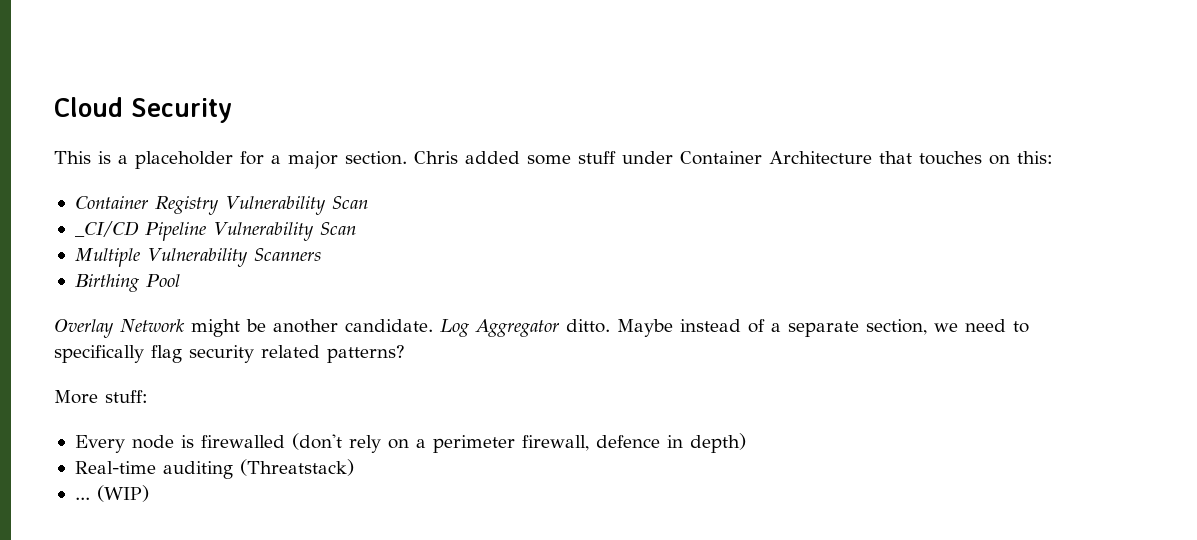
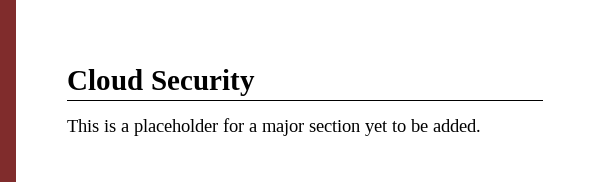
[345,151,1053,165] [74,196,368,215] [74,221,356,241] [74,248,321,267] [74,274,180,292] [54,319,1029,338] [54,345,405,363] [54,390,148,404] [74,433,746,453] [74,459,354,479] [74,485,149,502] section. Chris added some stuff under Container Architecture that touches on this: // Container Registry Vulnerability Scan // _CI/CD Pipeline Vulnerability Scan // Multiple Vulnerability Scanners // Birthing Pool // Overlay Network might be another candidate. Log Aggregator ditto. Maybe instead of a separate section, we need to specifically flag security related patterns? // More stuff: // Every node is firewalled (don't rely on a perimeter firewall, defence in depth) // Real-time auditing (Threatstack) // ... (WIP) -> [309,119,481,136] section yet to be added.

